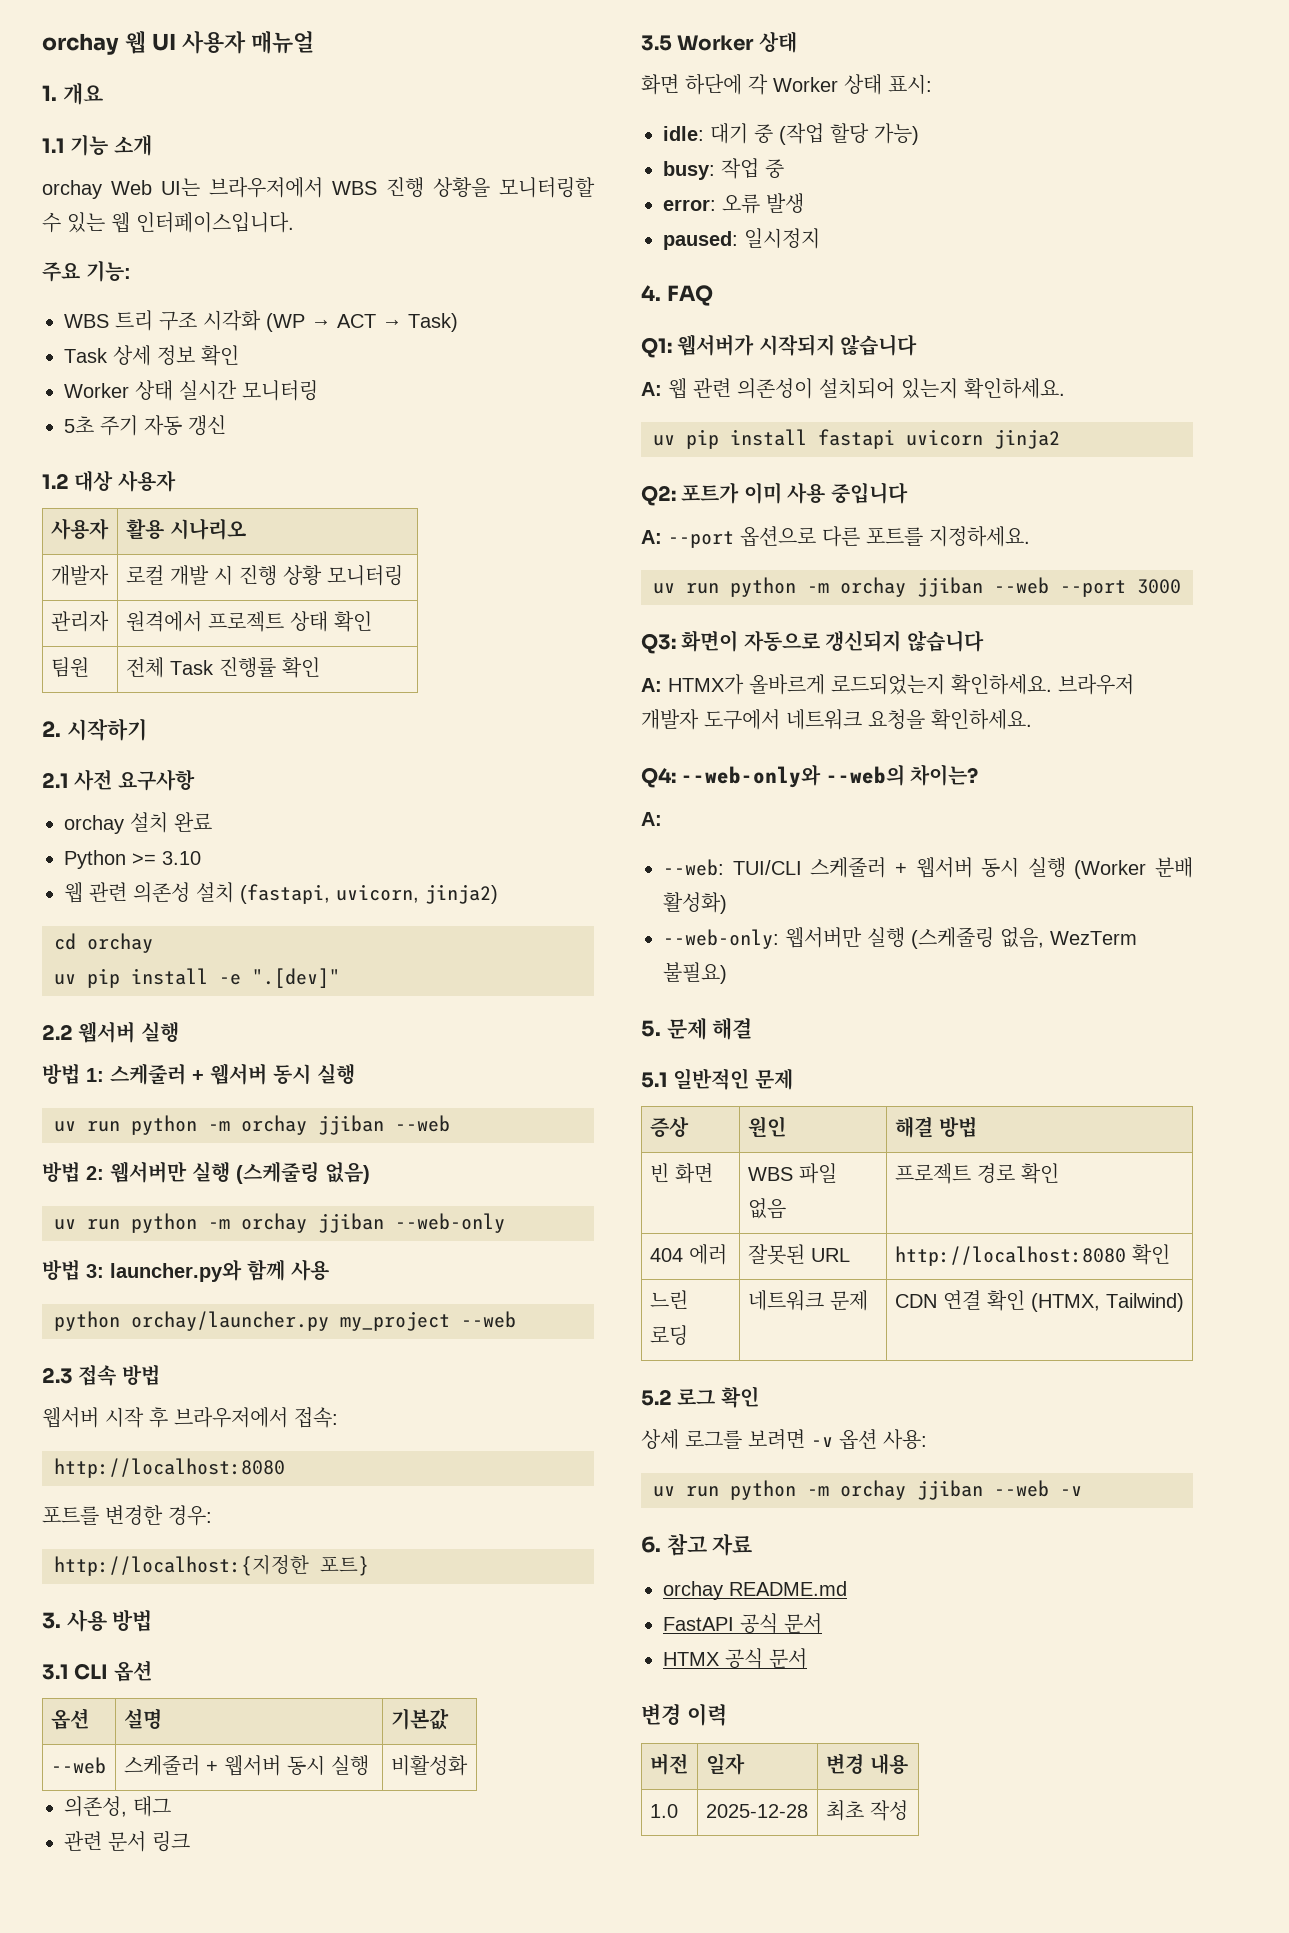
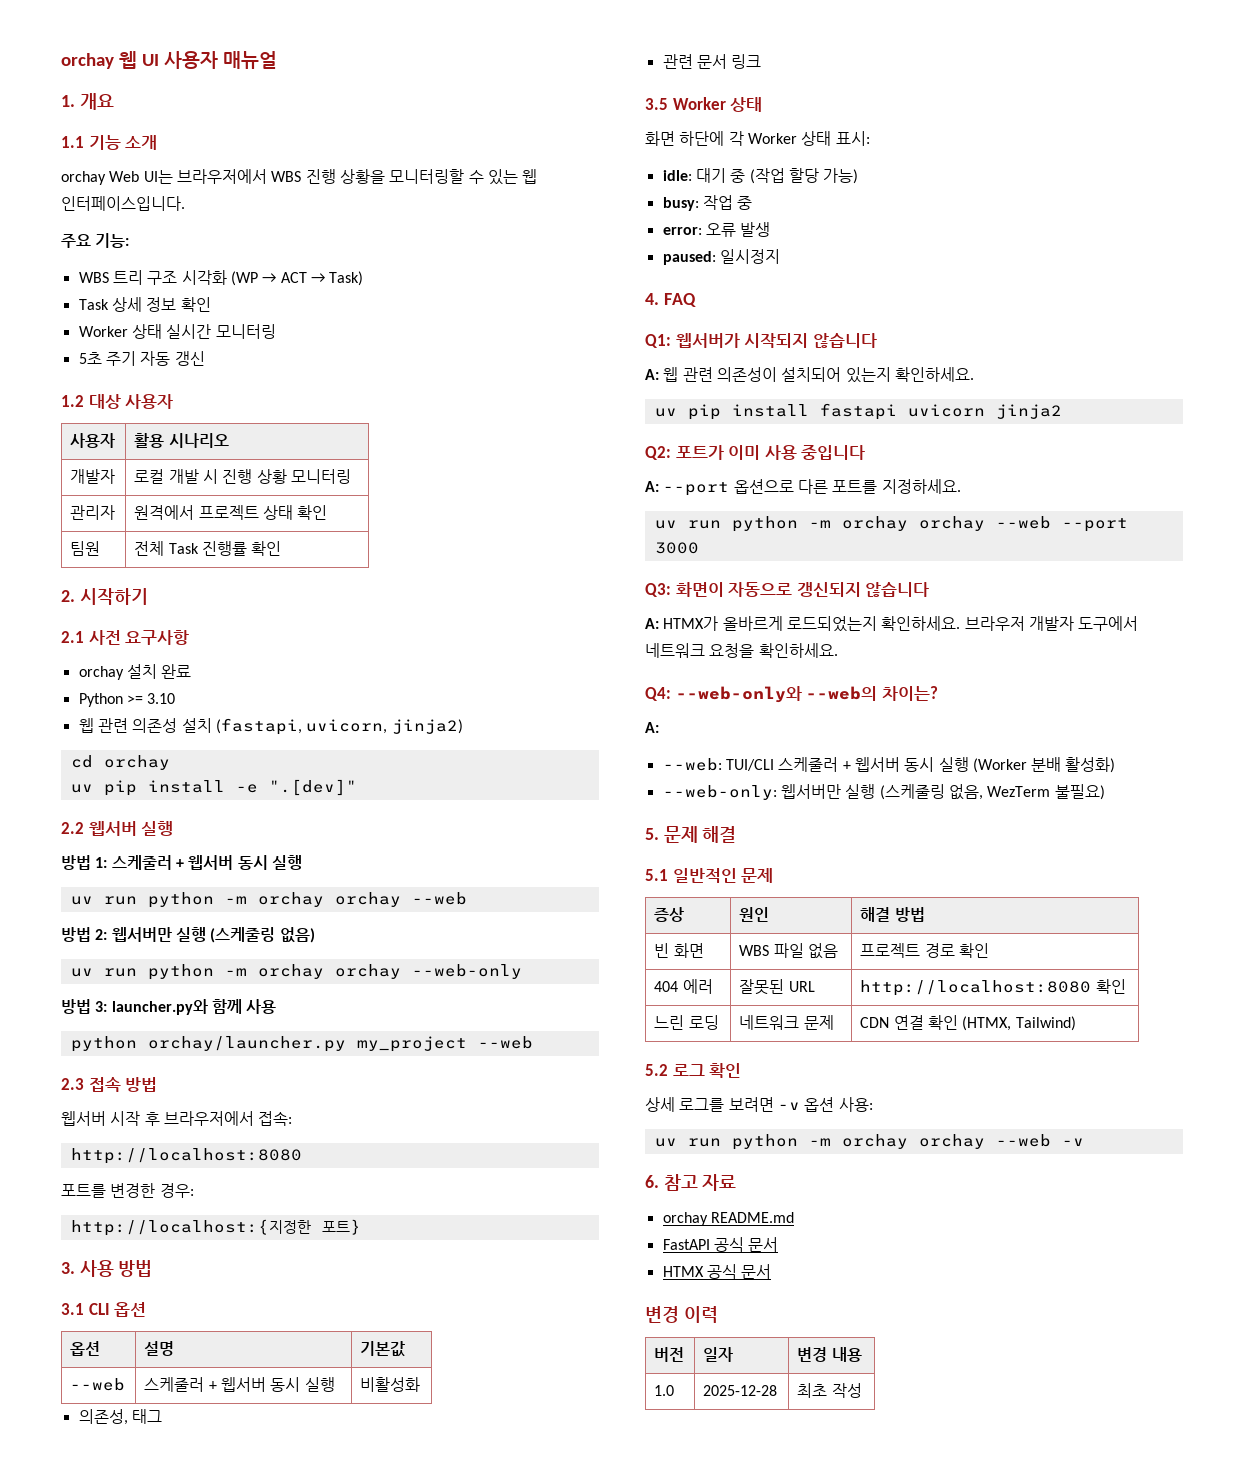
[318,1115,384,1135] jjiban -> [334,892,401,907] orchay
[318,1213,384,1233] jjiban -> [334,964,401,979] orchay
[917,577,983,597] jjiban -> [918,516,985,531] orchay
[917,1480,983,1500] jjiban -> [918,1134,985,1149] orchay

